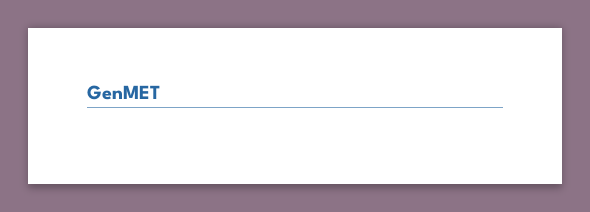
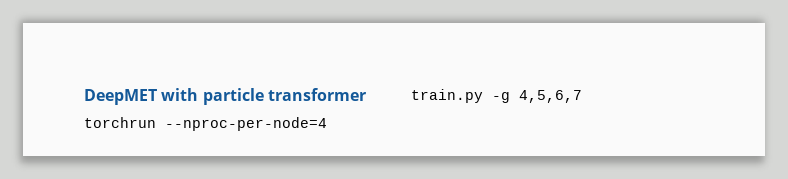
[87,85,160,100] GenMET -> [84,88,366,105] [84,117,327,131] [411,89,582,103] DeepMET with particle transformer // torchrun --nproc-per-node=4 train.py -g 4,5,6,7

